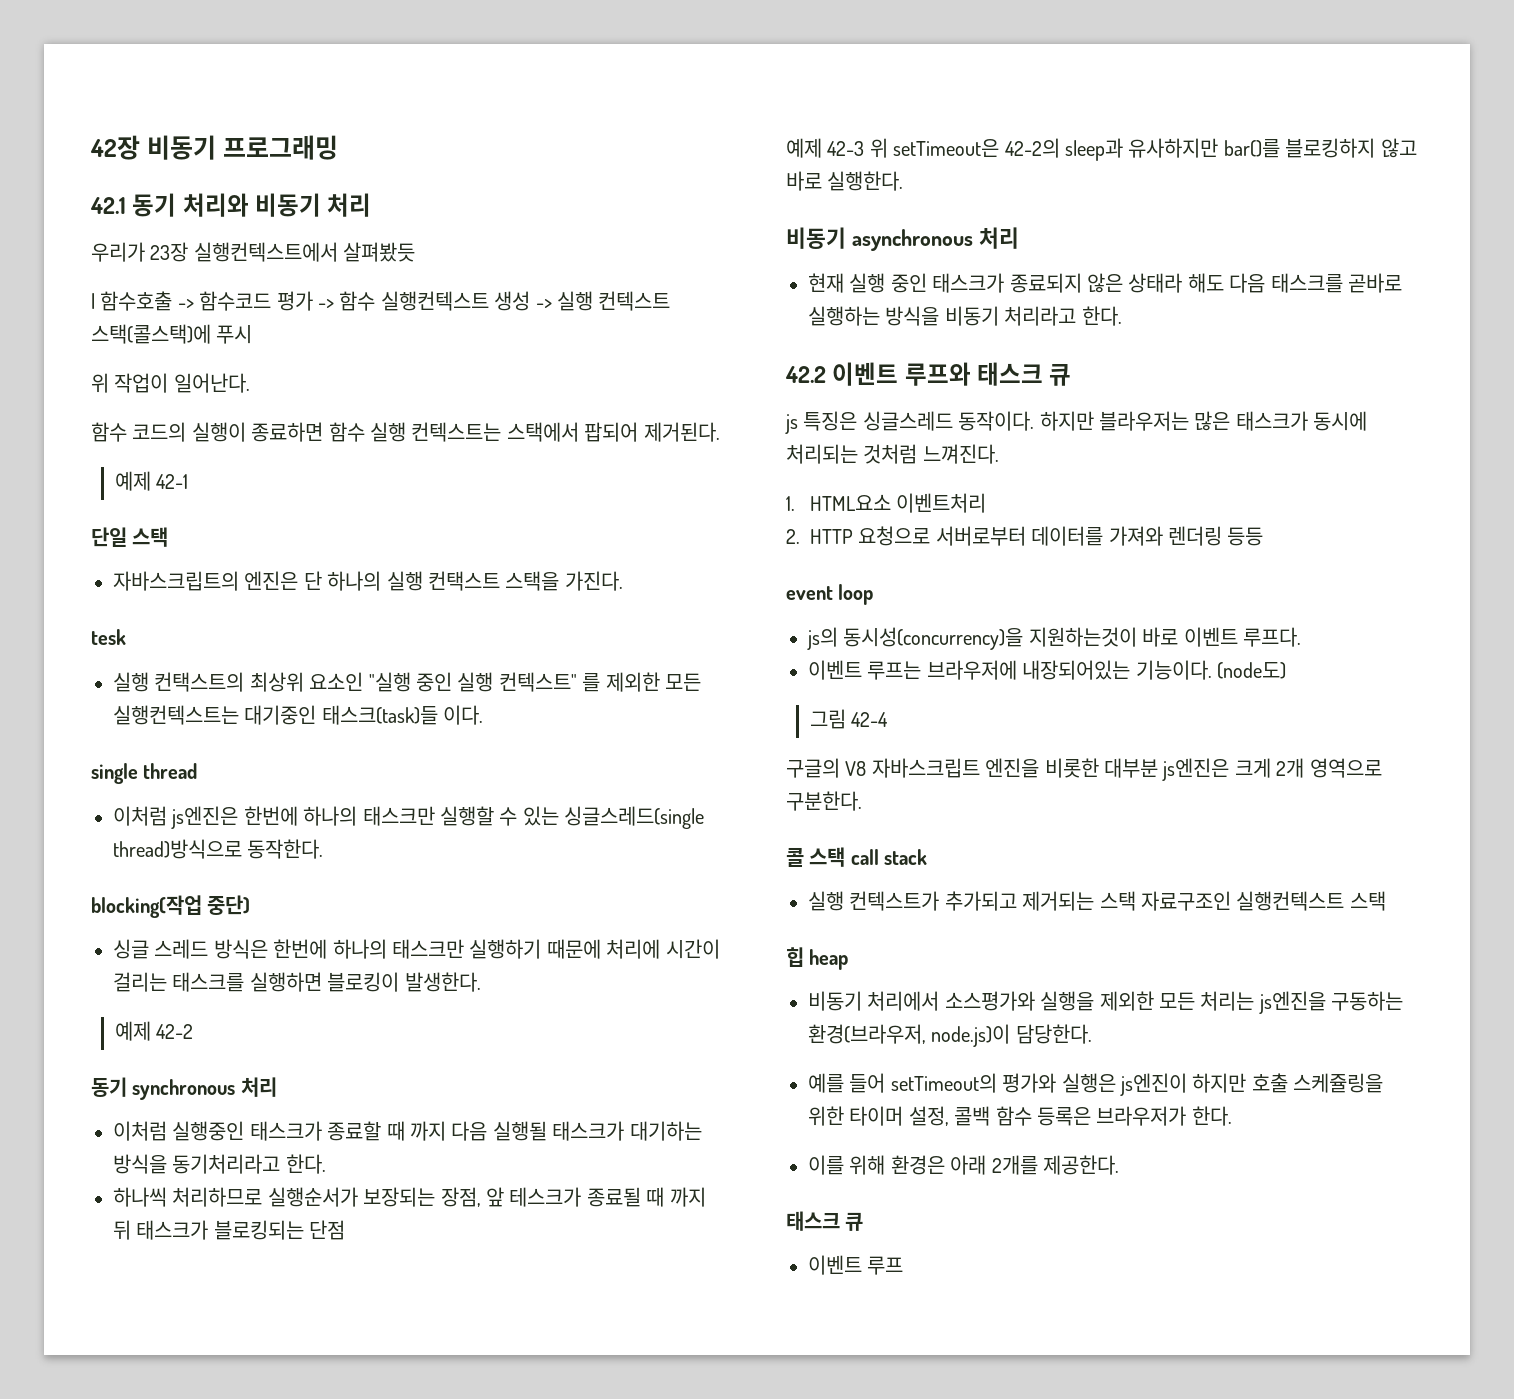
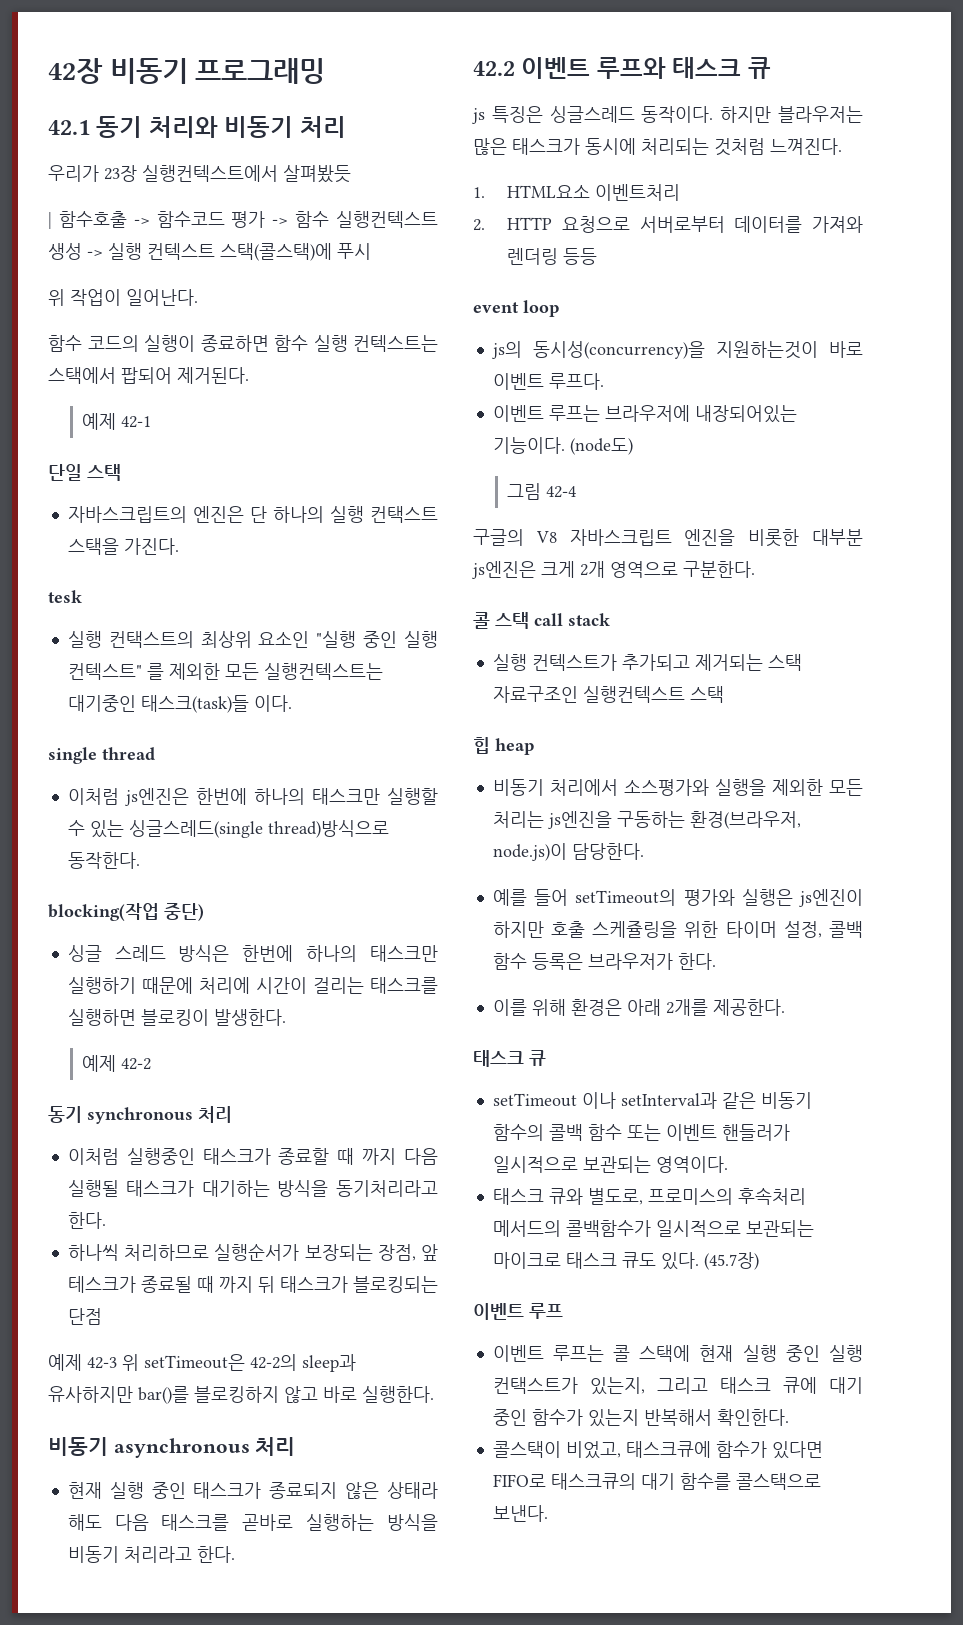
[808,1255,904,1275] 이벤트 루프 -> [492,1092,812,1109] [492,1124,790,1141] [492,1156,728,1173] [492,1187,806,1205] [492,1220,814,1237] [492,1252,759,1270] [473,1303,563,1320] [492,1345,863,1362] [492,1377,863,1395] [492,1409,789,1427] [492,1441,823,1459] [492,1473,821,1490] [492,1505,548,1522] setTimeout 이나 setInterval과 같은 비동기 함수의 콜백 함수 또는 이벤트 핸들러가 일시적으로 보관되는 영역이다. // 태스크 큐와 별도로, 프로미스의 후속처리 메서드의 콜백함수가 일시적으로 보관되는 마이크로 태스크 큐도 있다. (45.7장) // 이벤트 루프 // 이벤트 루프는 콜 스택에 현재 실행 중인 실행 컨택스트가 있는지, 그리고 태스크 큐에 대기 중인 함수가 있는지 반복해서 확인한다. // 콜스택이 비었고, 태스크큐에 함수가 있다면 FIFO로 태스크큐의 대기 함수를 콜스택으로 보낸다.

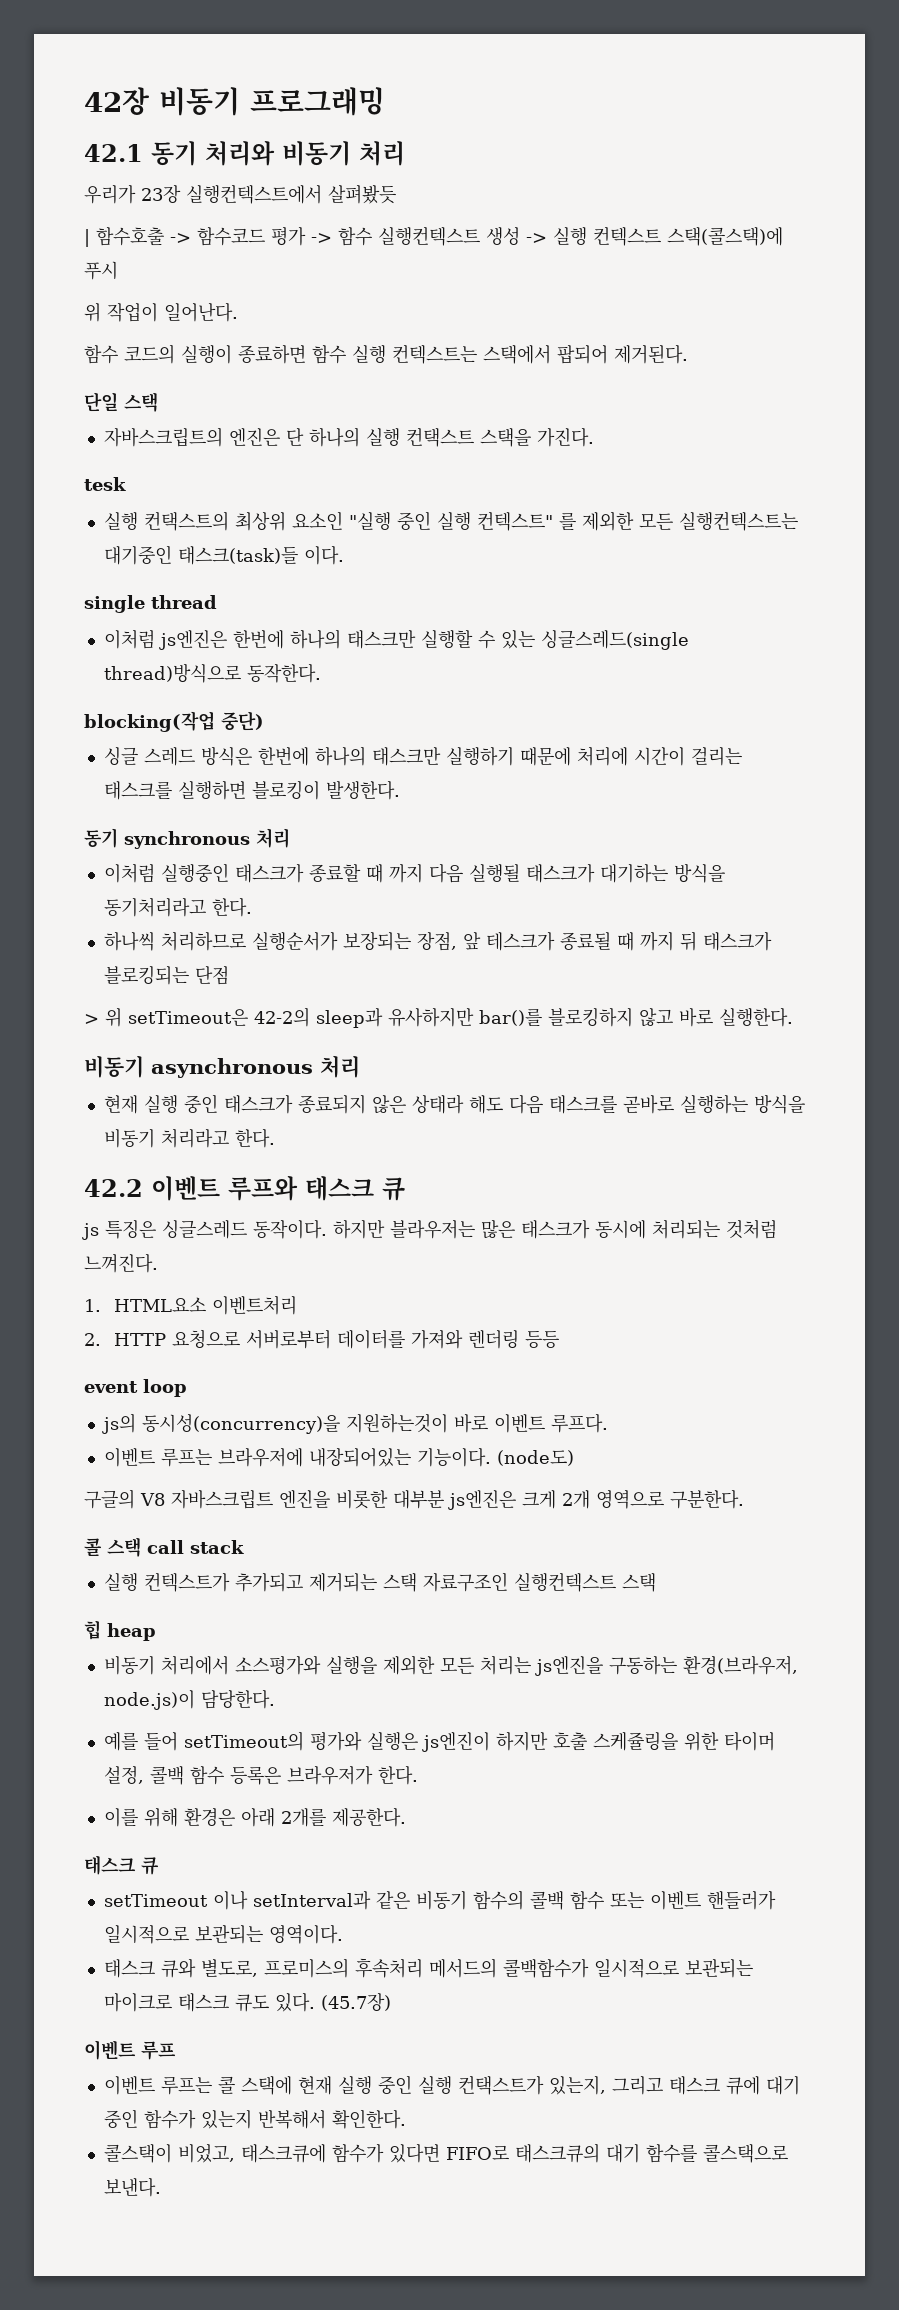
[82,413,152,430] // 예제 42-1 -> (688, 354) none
[82,1055,152,1072] // 예제 42-2 -> (400, 790) none
[48,1354,117,1371] 예제 42-3 -> [84,1014,99,1024] >
[507,483,577,500] // 그림 42-4 -> (574, 1458) none

